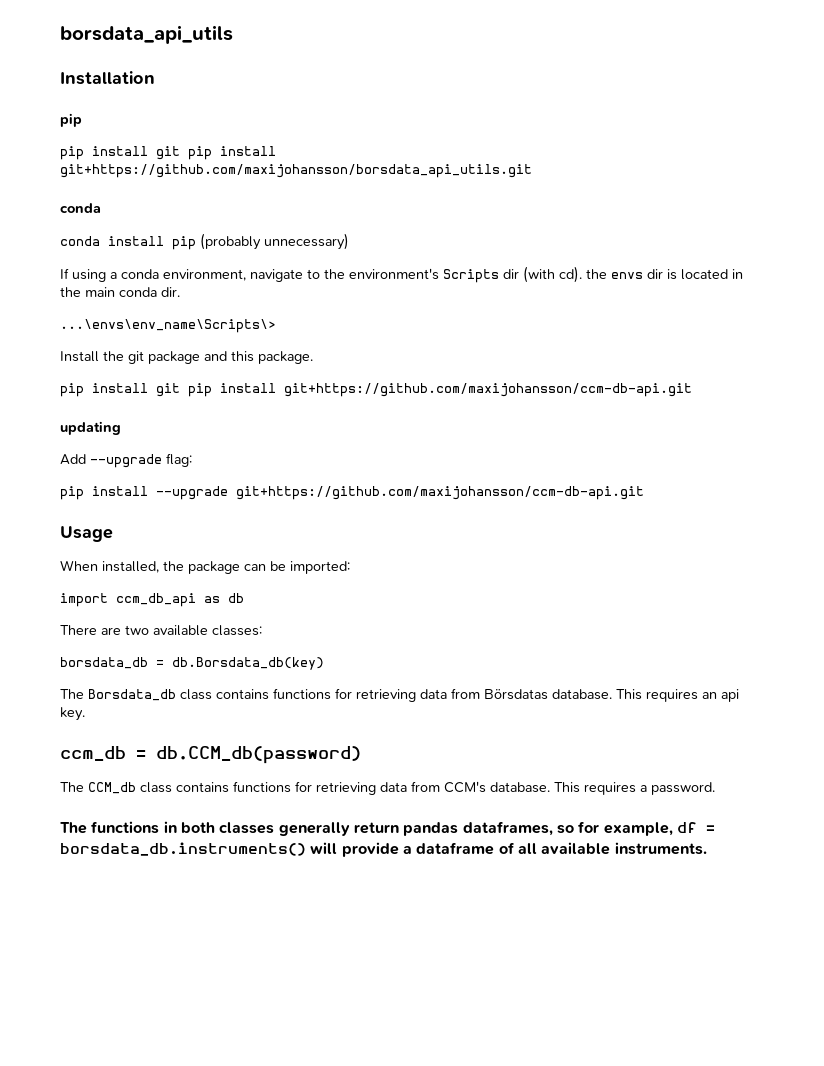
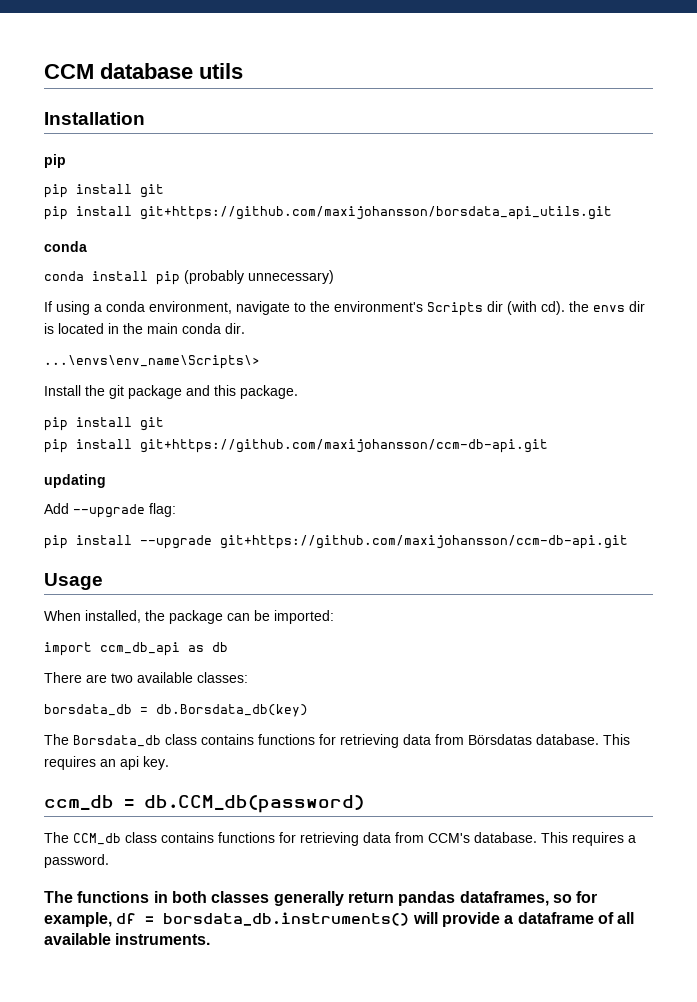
[60,25,233,44] borsdata_api_utils -> [44,63,243,79] CCM database utils
(180, 153) none -> (164, 191) //
(180, 390) none -> (164, 424) //

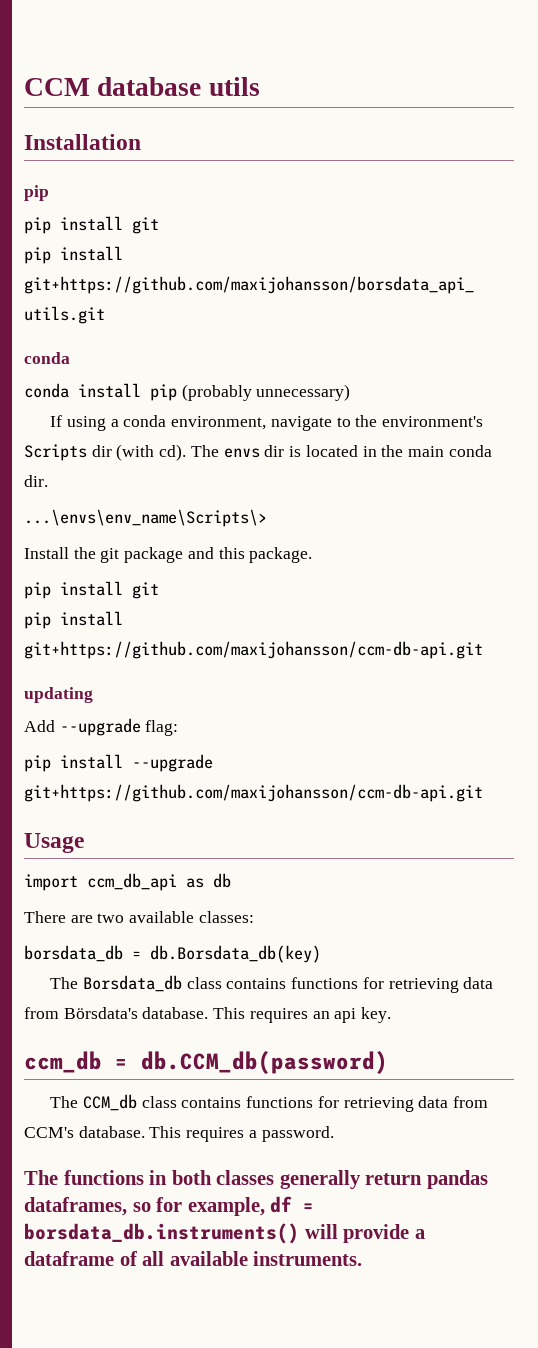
[569,301,589,312] the -> [190,445,219,457] The
[44,610,334,624] // When installed, the package can be imported: -> (84, 843) none
[468,734,532,745] Börsdatas -> [63,1007,138,1019] Börsdata's

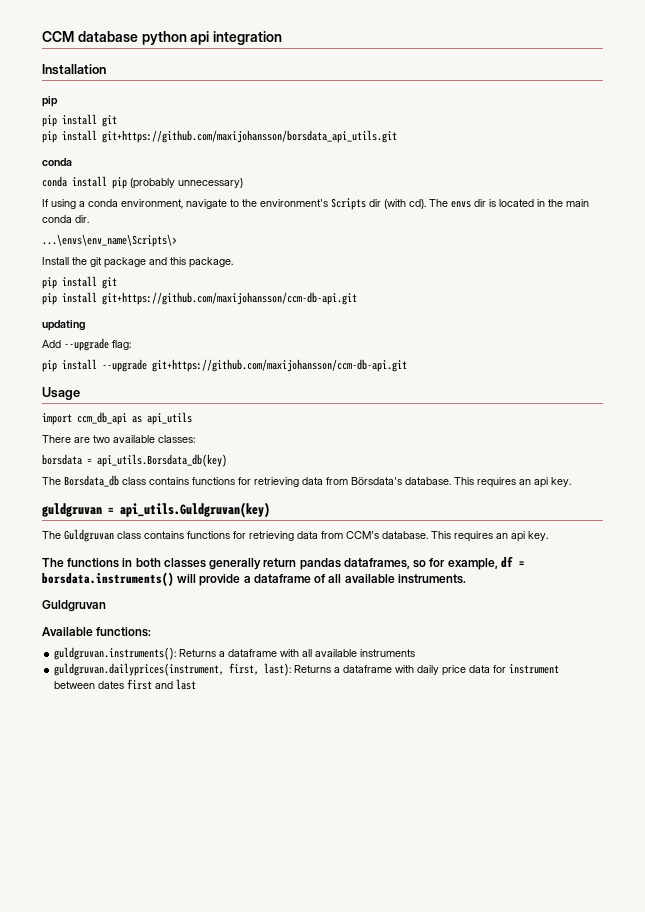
[208,77,260,96] utils -> [141,31,283,45] python api integration
[213,873,231,888] db -> [147,412,192,425] api_utils
[24,945,321,963] borsdata_db = db.Borsdata_db(key) -> [42,454,227,467] borsdata = api_utils.Borsdata_db(key)
[24,1051,388,1074] [50,1094,137,1111] ccm_db = db.CCM_db(password) // The CCM_db -> [42,502,270,518] [42,529,114,542] guldgruvan = api_utils.Guldgruvan(key) // The Guldgruvan
[248,1126,334,1142] a password. -> [496,531,548,542] an api key.
[24,1223,299,1244] borsdata_db.instruments() -> [42,572,174,586] borsdata.instruments()
(363, 1258) none -> [42,600,106,612] [42,627,152,637] [54,647,416,660] [54,663,560,676] [54,679,197,690] // Guldgruvan // Available functions: // guldgruvan.instruments(): Returns a dataframe with all available instruments // guldgruvan.dailyprices(instrument, first, last): Returns a dataframe with daily price data for instrument between dates first and last

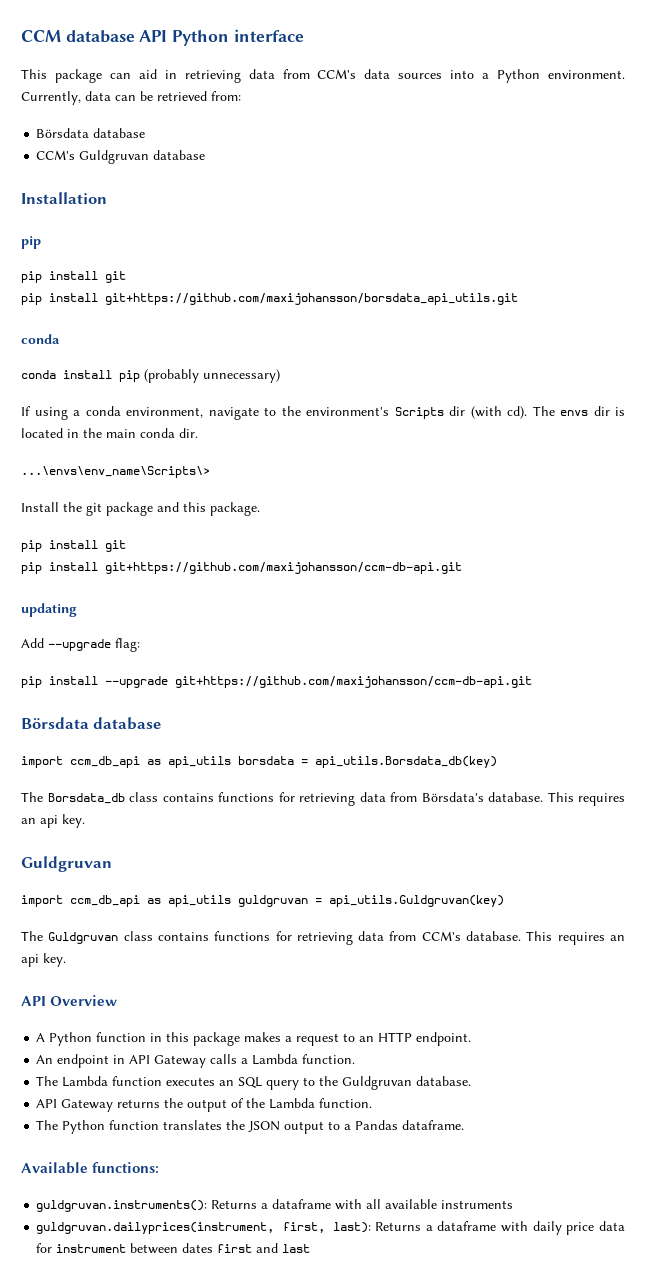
[141,31,283,45] python api integration -> [139,29,304,46] [21,69,626,83] [21,91,241,105] [36,128,146,138] [36,150,206,164] API Python interface // This package can aid in retrieving data from CCM's data sources into a Python environment. Currently, data can be retrieved from: // Börsdata database // CCM's Guldgruvan database
[42,387,80,400] [42,412,192,425] [42,435,195,443] Usage // import ccm_db_api as api_utils // There are two available classes: // -> [21,717,162,730] [21,756,231,768] Börsdata database // import ccm_db_api as api_utils
(571, 482) none -> [21,856,112,872] [21,895,231,907] Guldgruvan // import ccm_db_api as api_utils
[42,556,525,570] [42,572,466,586] [42,600,106,612] The functions in both classes generally return pandas dataframes, so for example, df = borsdata.instruments() will provide a dataframe of all available instruments. // Guldgruvan -> [21,995,118,1006] [36,1032,472,1046] [36,1054,356,1068] [36,1076,472,1090] [36,1098,373,1112] [36,1120,465,1134] API Overview // A Python function in this package makes a request to an HTTP endpoint. // An endpoint in API Gateway calls a Lambda function. // The Lambda function executes an SQL query to the Guldgruvan database. // API Gateway returns the output of the Lambda function. // The Python function translates the JSON output to a Pandas dataframe.

